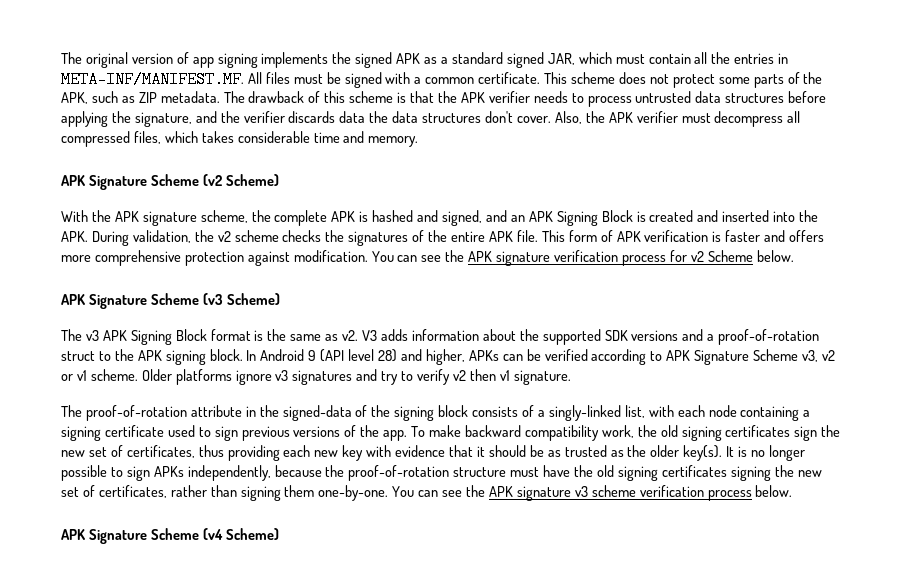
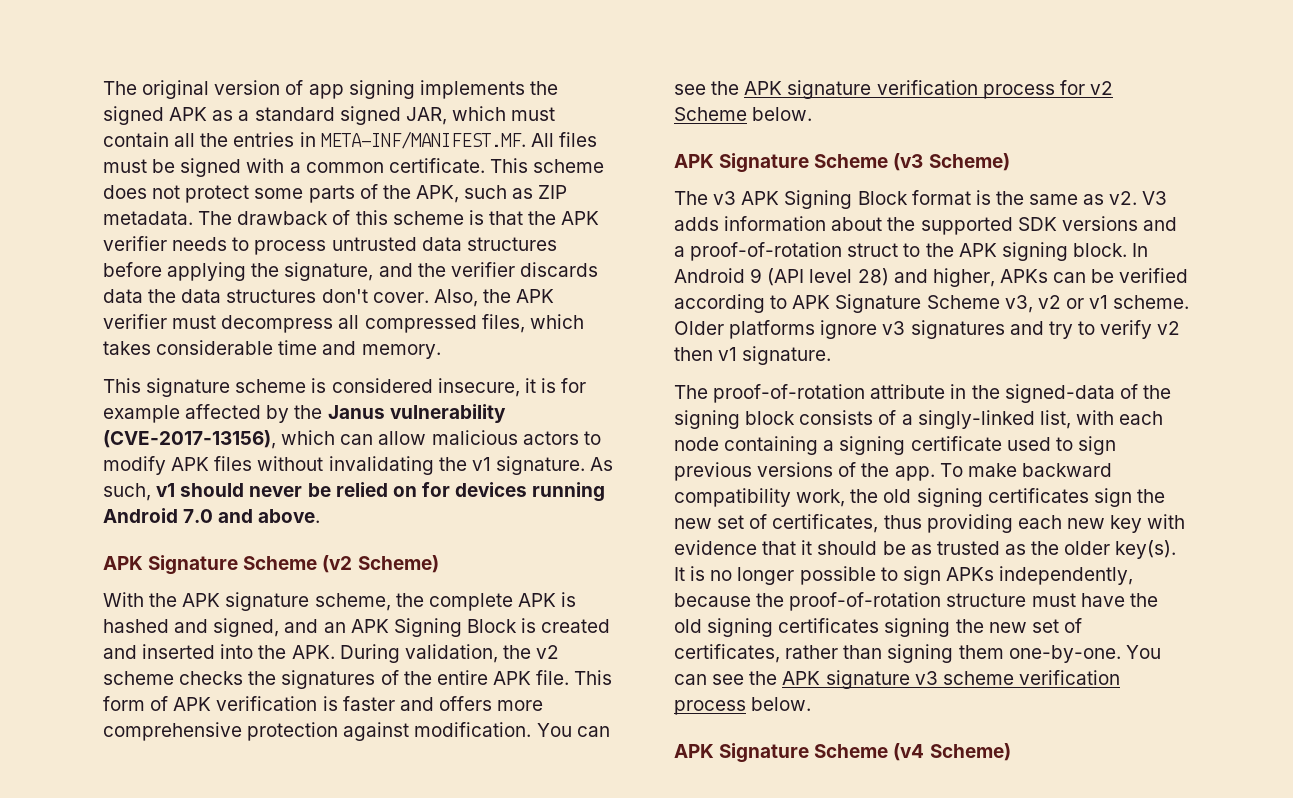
(419, 141) none -> [103,378,587,397] [103,404,506,423] [103,430,601,449] [103,456,614,475] [103,482,606,502] [103,508,321,523] // This signature scheme is considered insecure, it is for example affected by the Janus vulnerability (CVE-2017-13156), which can allow malicious actors to modify APK files without invalidating the v1 signature. As such, v1 should never be relied on for devices running Android 7.0 and above.

